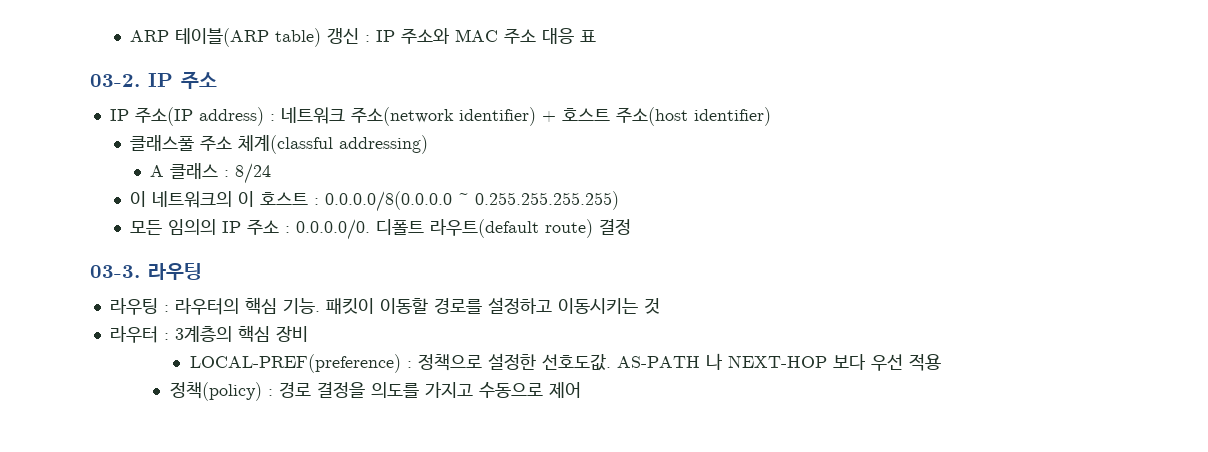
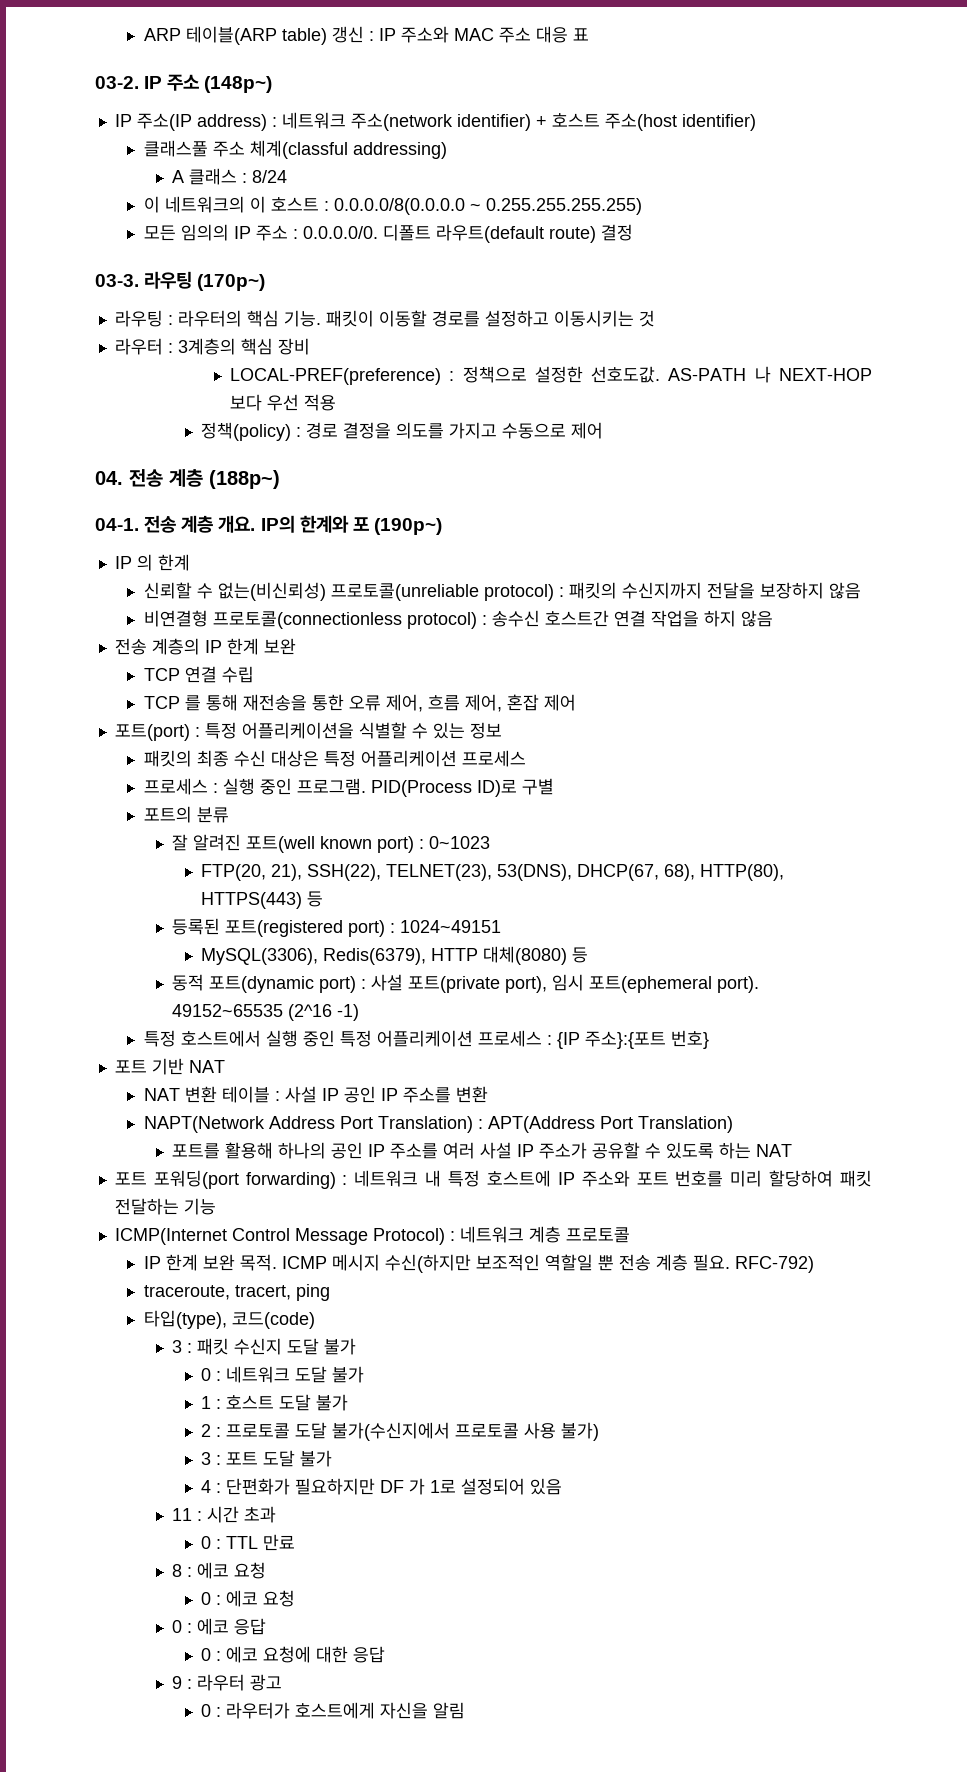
(217, 80) none -> [204,76,273,93] (148p~)
(202, 271) none -> [197,274,266,291] (170p~)
(581, 390) none -> [95,469,280,489] [95,515,442,535] [114,554,190,571] [143,582,861,601] [143,610,773,629] [114,638,296,655] [143,666,254,683] [143,694,576,712] [114,722,502,741] [143,750,526,767] [143,778,554,797] [143,806,229,823] [172,834,491,853] [201,864,785,881] [201,891,324,909] [172,918,502,937] [201,946,589,965] [172,974,760,993] [172,1004,360,1021] [143,1030,709,1049] [114,1058,225,1075] [143,1086,488,1103] [143,1116,733,1133] [172,1142,793,1159] [114,1170,873,1189] [114,1198,216,1215] [114,1226,630,1245] [143,1254,814,1273] [143,1284,330,1301] [143,1310,315,1329] [172,1338,357,1355] [201,1366,365,1383] [201,1394,349,1411] [201,1422,600,1441] [201,1450,333,1467] [201,1478,563,1495] [172,1506,277,1523] [201,1534,296,1551] [172,1562,267,1579] [201,1590,296,1607] [172,1618,267,1635] [201,1646,386,1663] [172,1674,283,1691] [201,1702,466,1719] // 04. 전송 계층 (188p~) // 04-1. 전송 계층 개요. IP의 한계와 포 (190p~) // IP 의 한계 // 신뢰할 수 없는(비신뢰성) 프로토콜(unreliable protocol) : 패킷의 수신지까지 전달을 보장하지 않음 // 비연결형 프로토콜(connectionless protocol) : 송수신 호스트간 연결 작업을 하지 않음 // 전송 계층의 IP 한계 보완 // TCP 연결 수립 // TCP 를 통해 재전송을 통한 오류 제어, 흐름 제어, 혼잡 제어 // 포트(port) : 특정 어플리케이션을 식별할 수 있는 정보 // 패킷의 최종 수신 대상은 특정 어플리케이션 프로세스 // 프로세스 : 실행 중인 프로그램. PID(Process ID)로 구별 // 포트의 분류 // 잘 알려진 포트(well known port) : 0~1023 // FTP(20, 21), SSH(22), TELNET(23), 53(DNS), DHCP(67, 68), HTTP(80), HTTPS(443) 등 // 등록된 포트(registered port) : 1024~49151 // MySQL(3306), Redis(6379), HTTP 대체(8080) 등 // 동적 포트(dynamic port) : 사설 포트(private port), 임시 포트(ephemeral port). 49152~65535 (2^16 -1) // 특정 호스트에서 실행 중인 특정 어플리케이션 프로세스 : {IP 주소}:{포트 번호} // 포트 기반 NAT // NAT 변환 테이블 : 사설 IP 공인 IP 주소를 변환 // NAPT(Network Address Port Translation) : APT(Address Port Translation) // 포트를 활용해 하나의 공인 IP 주소를 여러 사설 IP 주소가 공유할 수 있도록 하는 NAT // 포트 포워딩(port forwarding) : 네트워크 내 특정 호스트에 IP 주소와 포트 번호를 미리 할당하여 패킷 전달하는 기능 // ICMP(Internet Control Message Protocol) : 네트워크 계층 프로토콜 // IP 한계 보완 목적. ICMP 메시지 수신(하지만 보조적인 역할일 뿐 전송 계층 필요. RFC-792) // traceroute, tracert, ping // 타입(type), 코드(code) // 3 : 패킷 수신지 도달 불가 // 0 : 네트워크 도달 불가 // 1 : 호스트 도달 불가 // 2 : 프로토콜 도달 불가(수신지에서 프로토콜 사용 불가) // 3 : 포트 도달 불가 // 4 : 단편화가 필요하지만 DF 가 1로 설정되어 있음 // 11 : 시간 초과 // 0 : TTL 만료 // 8 : 에코 요청 // 0 : 에코 요청 // 0 : 에코 응답 // 0 : 에코 요청에 대한 응답 // 9 : 라우터 광고 // 0 : 라우터가 호스트에게 자신을 알림

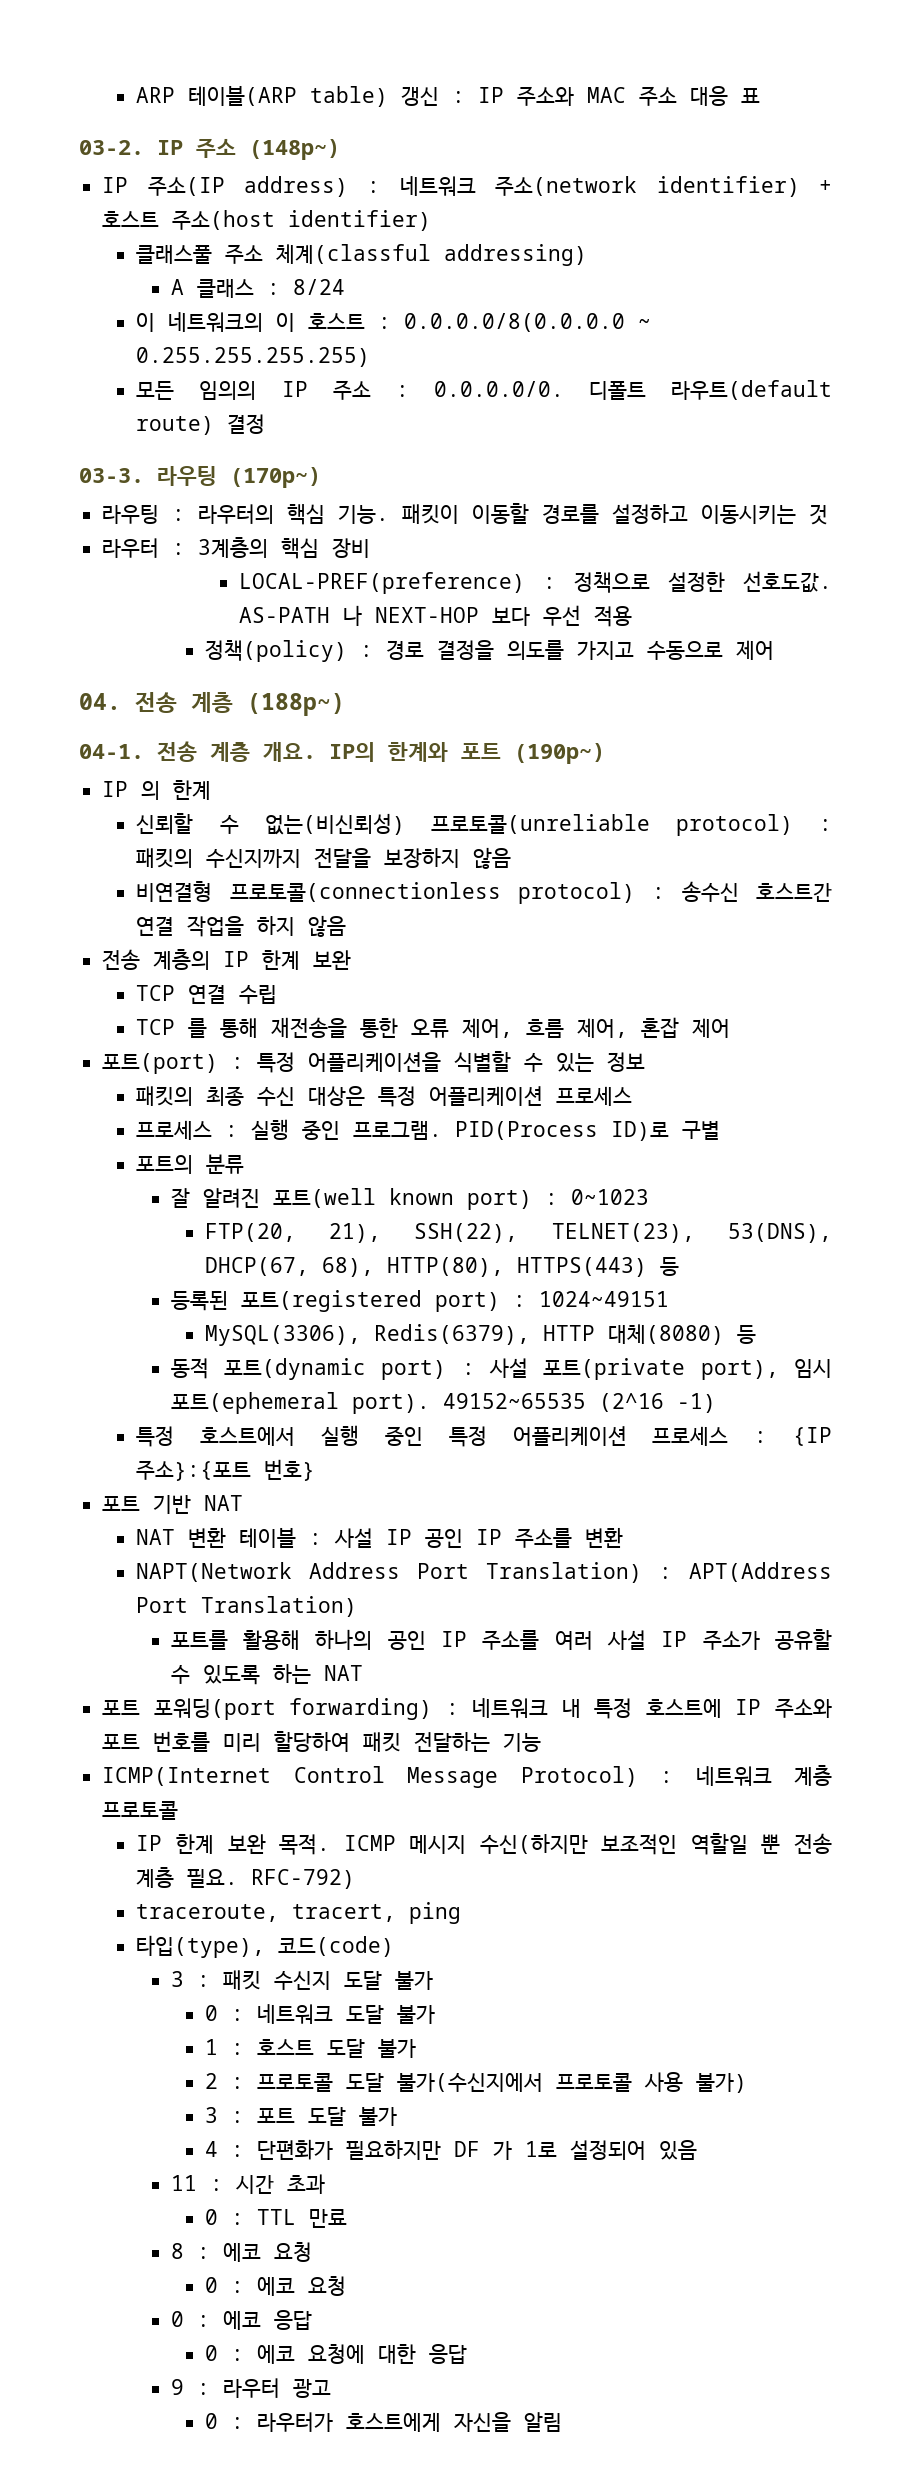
[352,517,369,531] 포 -> [461,743,501,759] 포트

